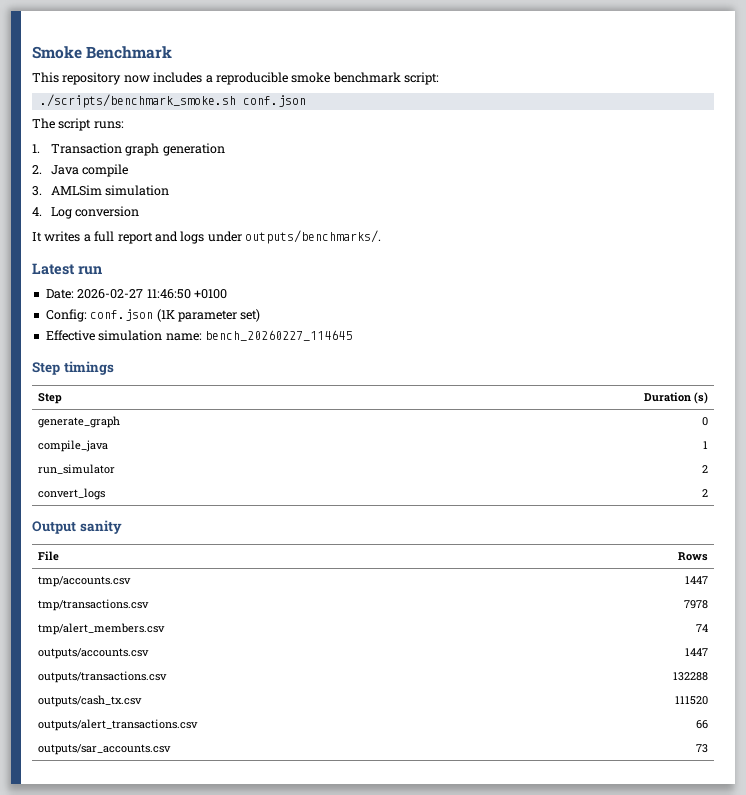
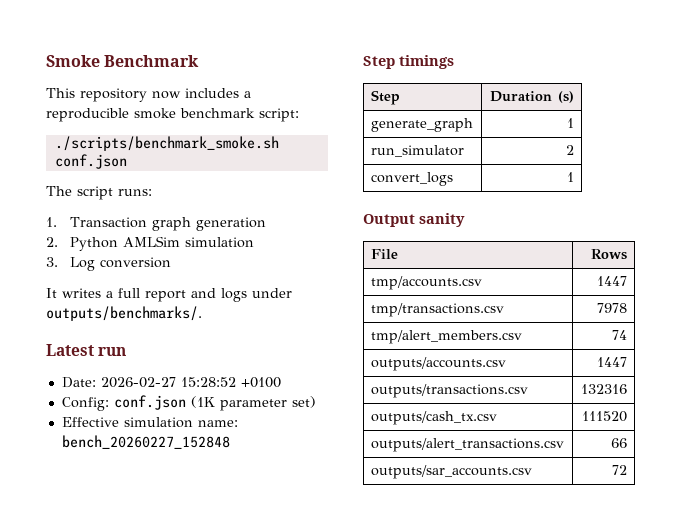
[50,164,129,177] [32,186,42,196] Java compile // 3. -> [69,237,118,251] Python
[32,207,42,216] 4. -> [46,257,58,267] 3.
[146,289,191,299] 11:46:50 -> [180,377,236,387] 15:28:52
[204,330,352,341] bench_20260227_114645 -> [61,435,230,449] bench_20260227_152848
[702,417,709,426] [37,440,108,452] | 0 // compile_java -> (473, 125) none
[702,489,709,497] 2 -> [567,172,575,182] 1
[673,672,709,681] 132288 -> [581,384,628,394] 132316
[696,744,709,753] 73 -> [612,465,628,475] 72

